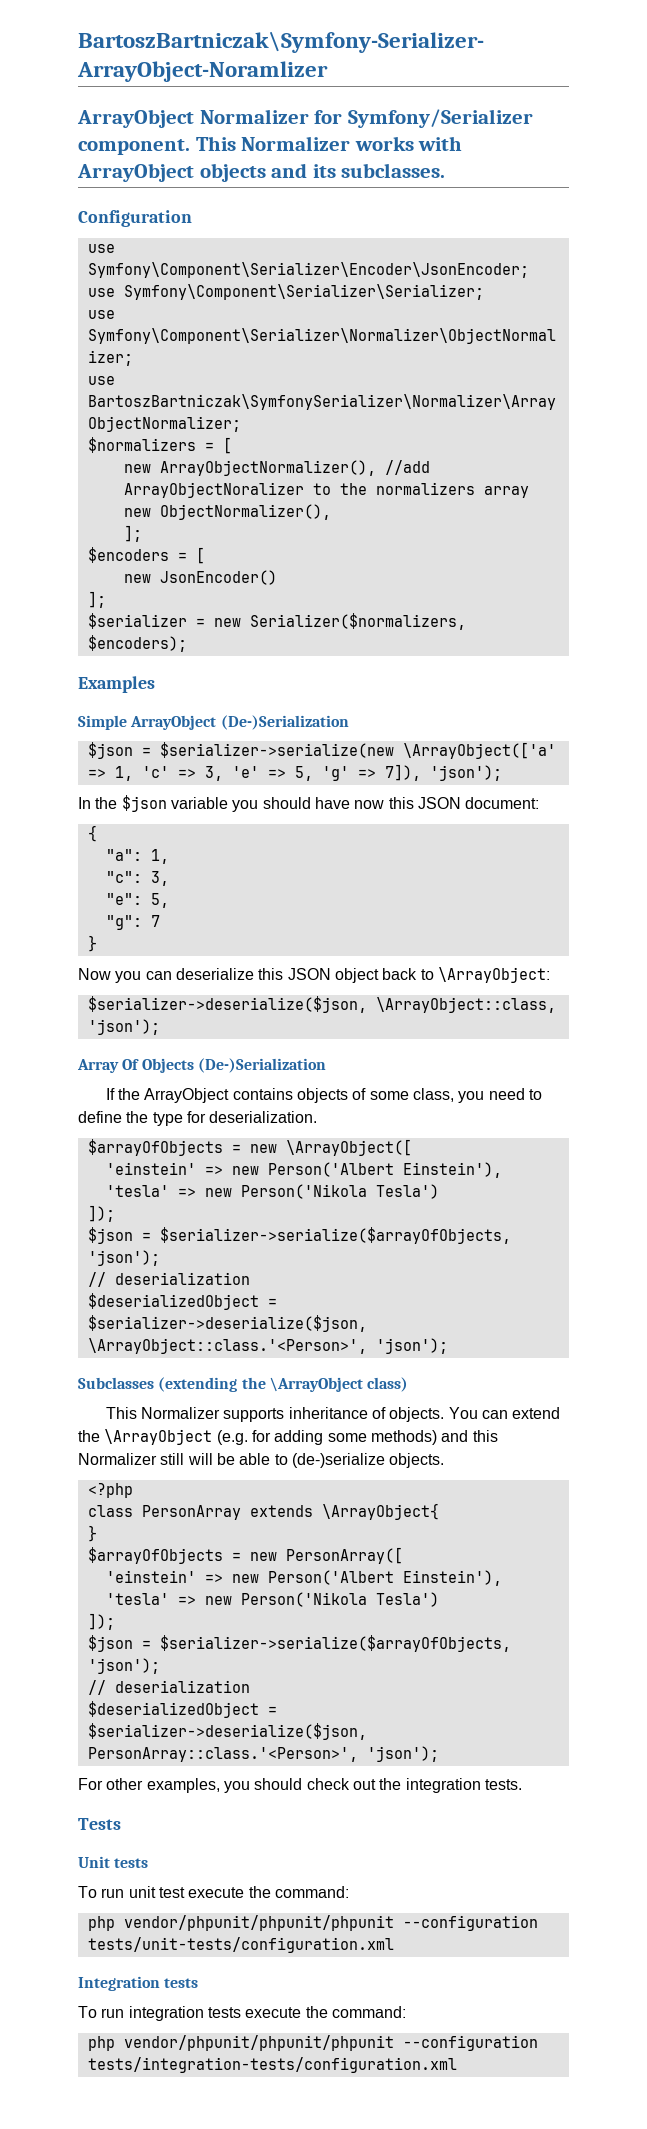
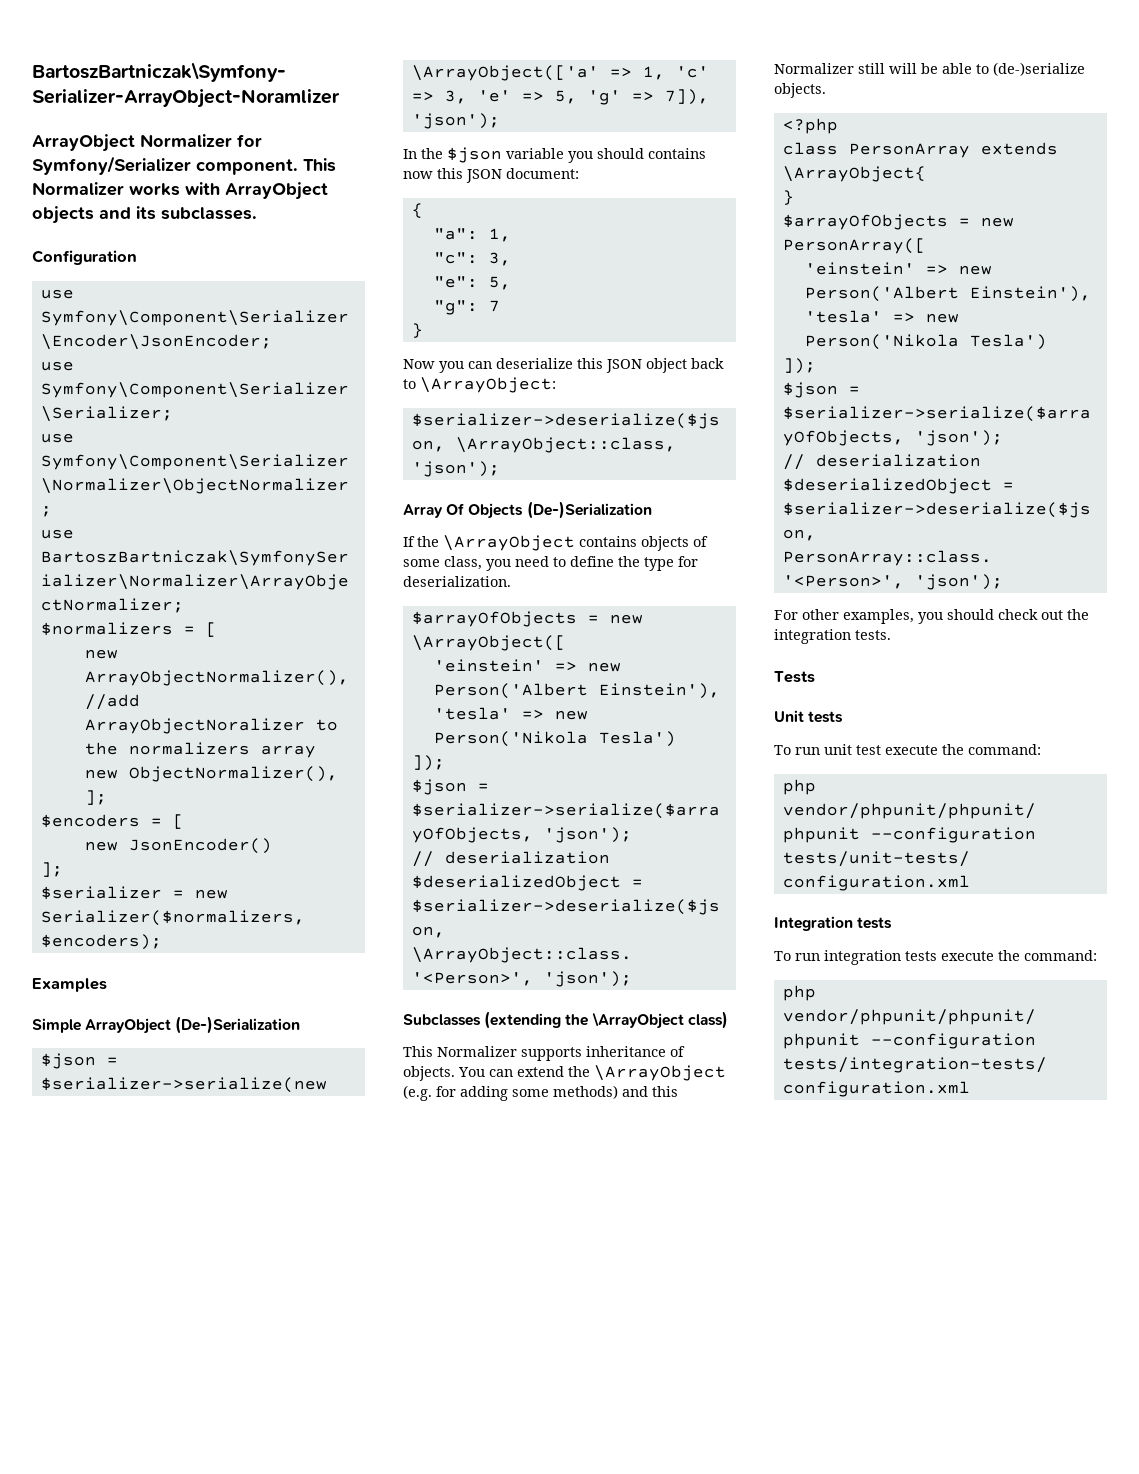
[314,797,350,809] have -> [648,148,706,159] contains
[144,1088,230,1103] ArrayObject -> [443,535,575,551] \ArrayObject

